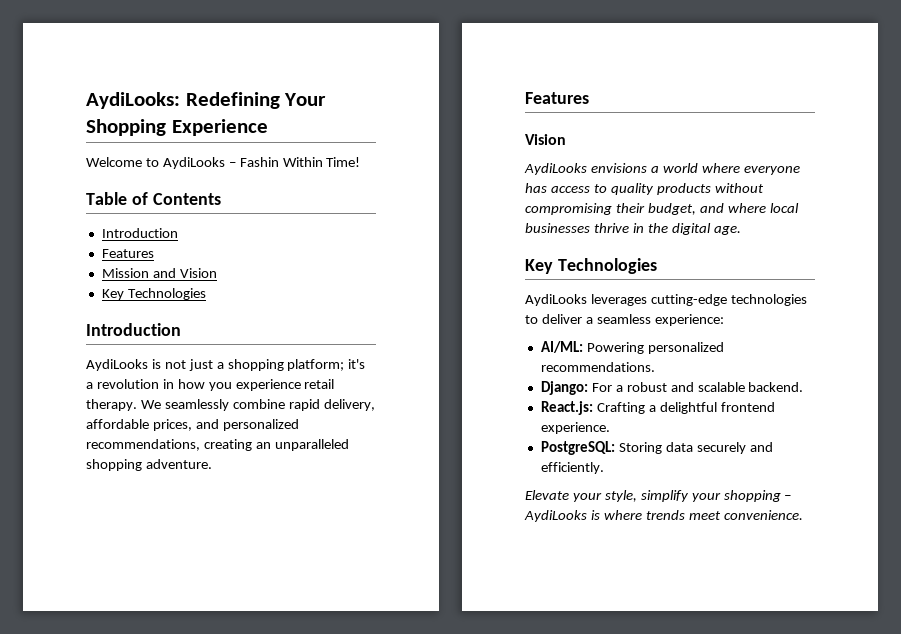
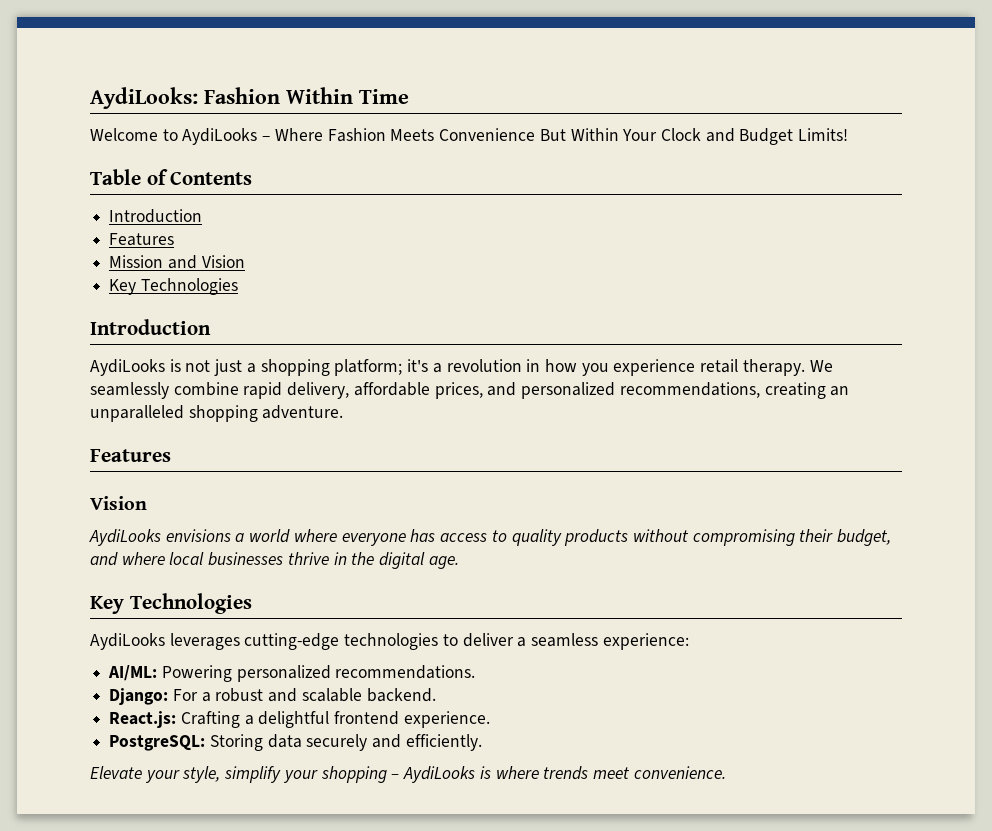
[185,92,327,109] [86,119,268,136] Redefining Your Shopping Experience -> [204,87,409,104] Fashion Within Time
[239,157,361,167] Fashin Within Time! -> [274,128,849,145] Where Fashion Meets Convenience But Within Your Clock and Budget Limits!

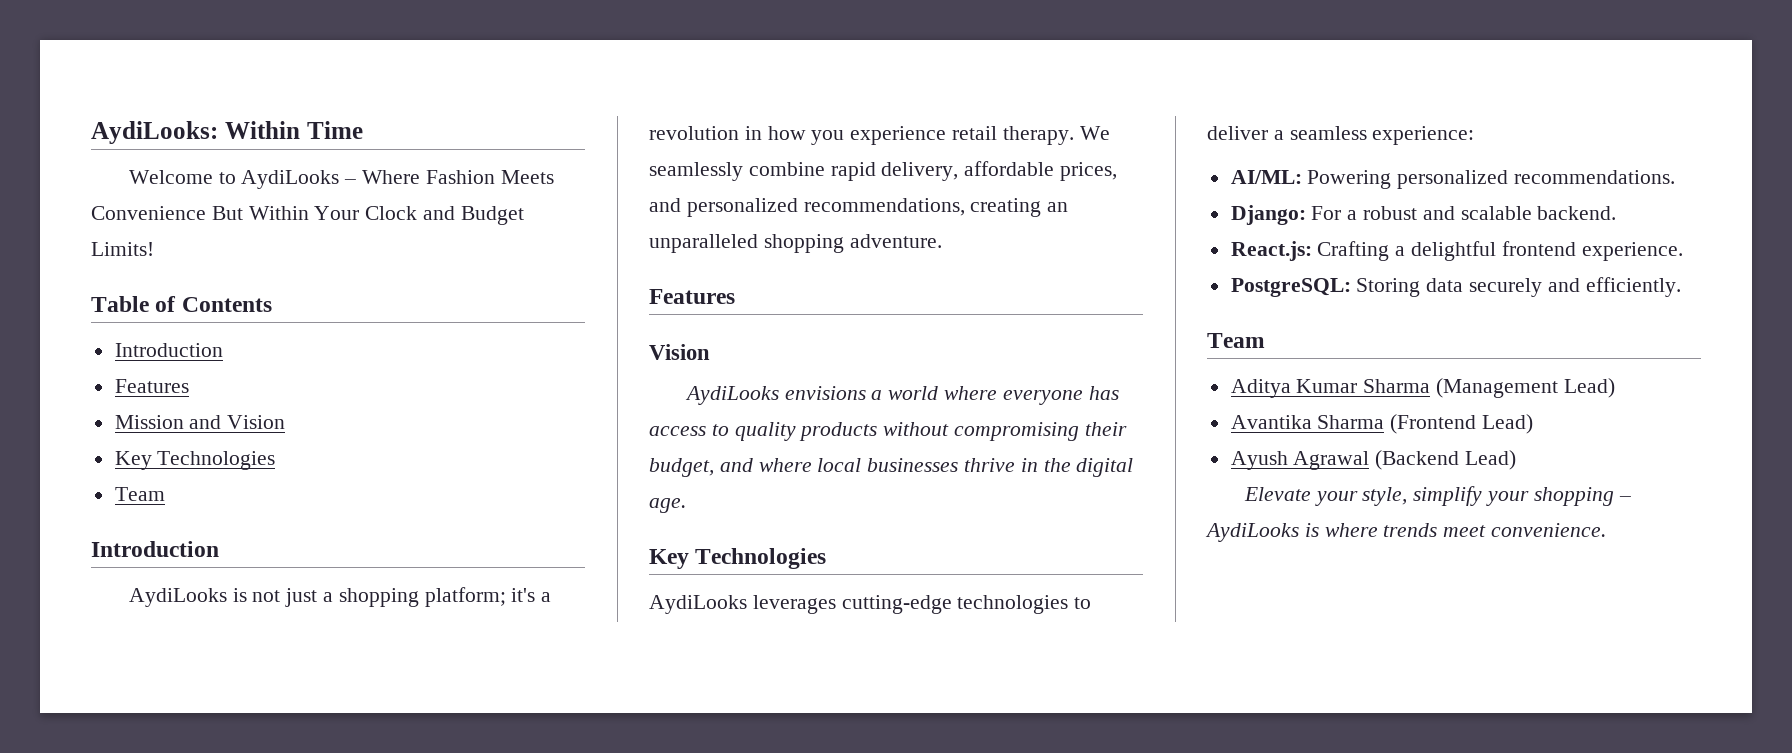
[204,87,280,104] Fashion -> (218, 132) none
(238, 286) none -> [114,487,165,501] // Team
(482, 742) none -> [1207,333,1265,348] [1230,378,1615,398] [1230,414,1534,434] [1230,450,1517,470] // Team // Aditya Kumar Sharma (Management Lead) // Avantika Sharma (Frontend Lead) // Ayush Agrawal (Backend Lead)

